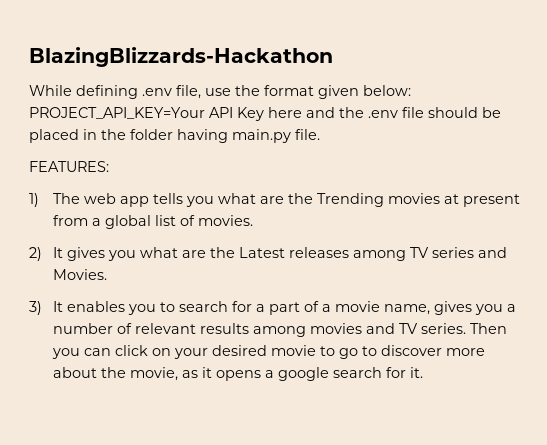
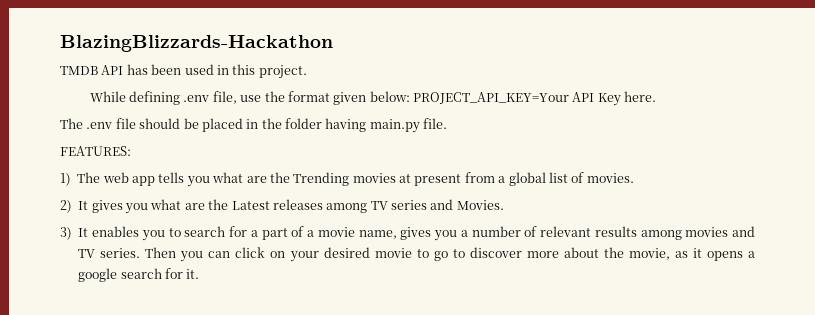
(333, 57) none -> [60,64,307,79] // TMDB API has been used in this project.
[268,107,364,118] here and the -> [624,91,657,102] [60,118,83,129] here. // The

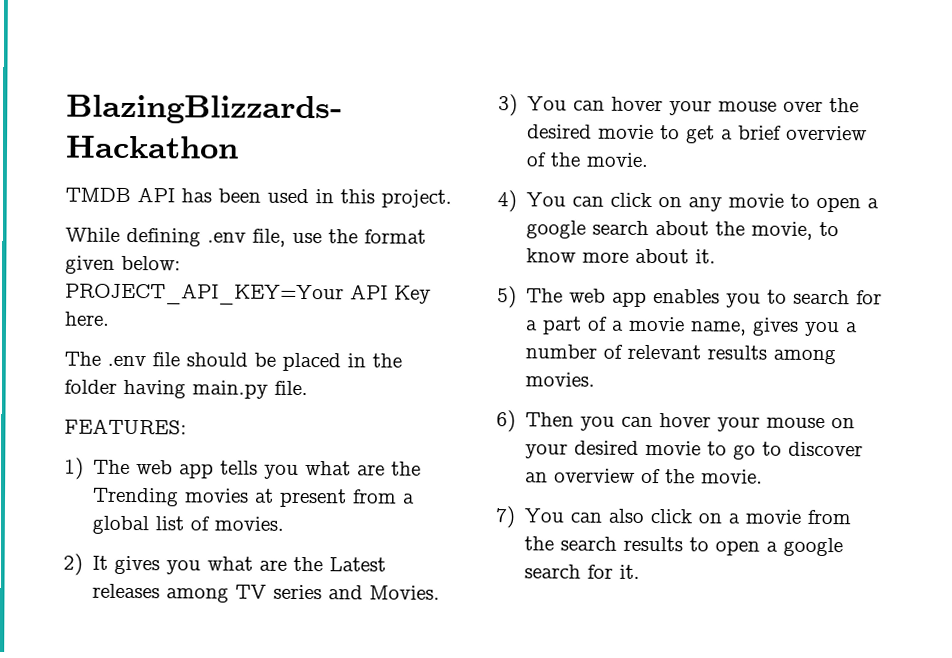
[78,228,89,237] It -> [527,96,860,116] [527,124,868,144] [526,152,650,167] [497,190,880,213] [526,220,840,240] [526,248,717,264] [497,286,648,309] You can hover your mouse over the desired movie to get a brief overview of the movie. // 4) You can click on any movie to open a google search about the movie, to know more about it. // 5) The web app
[685,226,755,237] [78,247,266,262] movies and TV series. Then you can click -> [525,372,596,387] [496,410,826,433] movies. // 6) Then you can hover your mouse
[526,247,743,261] more about the movie, as it opens -> [525,468,764,484] [495,506,852,529] [524,536,761,556] an overview of the movie. // 7) You can also click on a movie from the search results to open

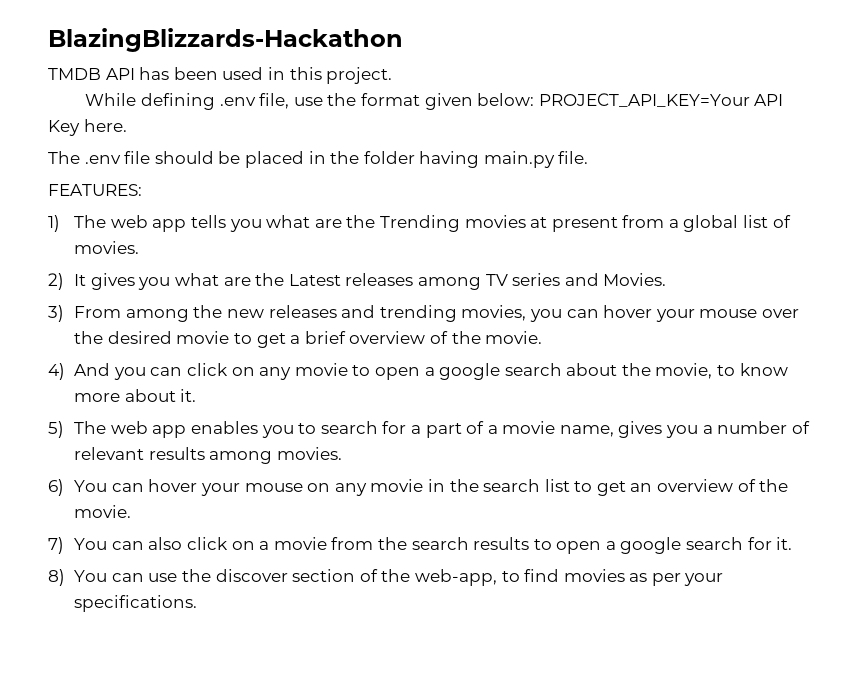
[527,96,568,111] You -> [74,305,562,322] From among the new releases and trending movies, you
[526,192,567,207] You -> [74,363,146,380] And you
[525,412,616,431] Then you -> [74,480,108,492] You
[525,440,864,460] your desired movie to go to discover -> [334,479,626,496] any movie in the search list to get
(641, 571) none -> [48,569,724,586] [74,595,198,612] // 8) You can use the discover section of the web-app, to find movies as per your specifications.

